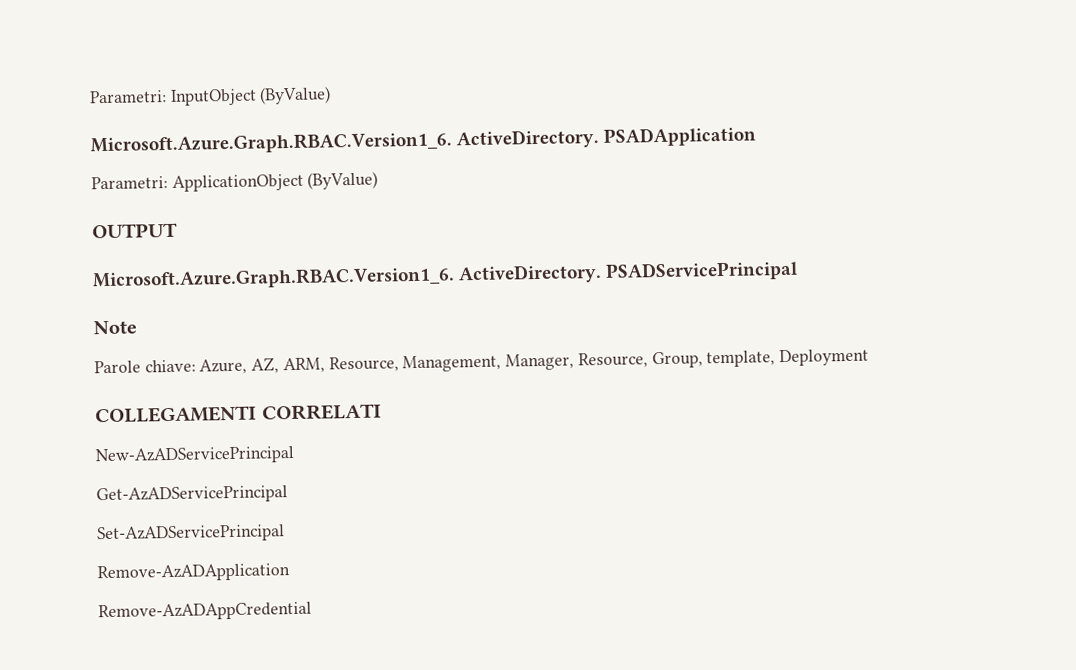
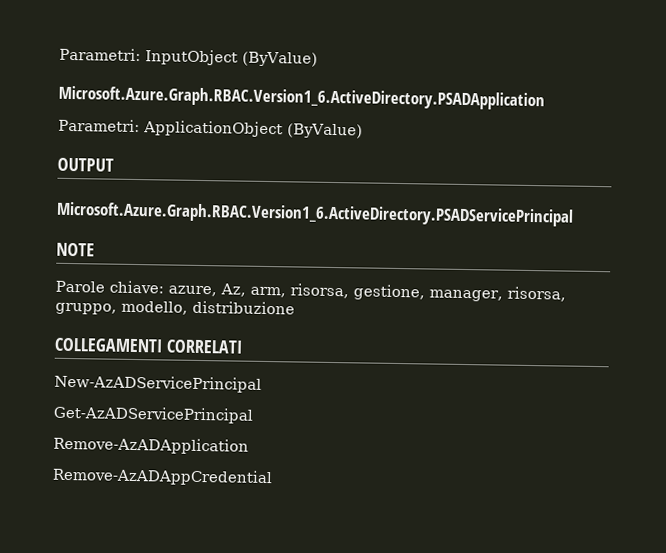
[90,126,757,156] Microsoft.Azure.Graph.RBAC.Version1_6. ActiveDirectory. PSADApplication -> [58,85,545,111] Microsoft.Azure.Graph.RBAC.Version1_6.ActiveDirectory.PSADApplication
[92,260,799,291] [93,320,137,335] [94,348,869,375] Microsoft.Azure.Graph.RBAC.Version1_6. ActiveDirectory. PSADServicePrincipal // Note // Parole chiave: Azure, AZ, ARM, Resource, Management, Manager, Resource, Group, template, Deployment -> [56,201,574,227] [56,242,95,257] [55,280,566,302] [55,300,295,315] Microsoft.Azure.Graph.RBAC.Version1_6.ActiveDirectory.PSADServicePrincipal // NOTE // Parole chiave: azure, Az, arm, risorsa, gestione, manager, risorsa, gruppo, modello, distribuzione
[97,524,285,544] // Set-AzADServicePrincipal -> (253, 414) none

